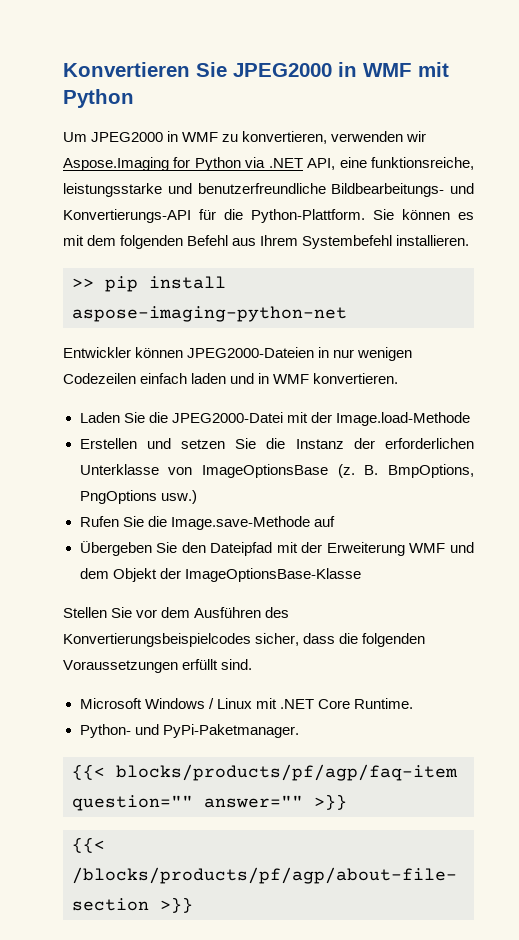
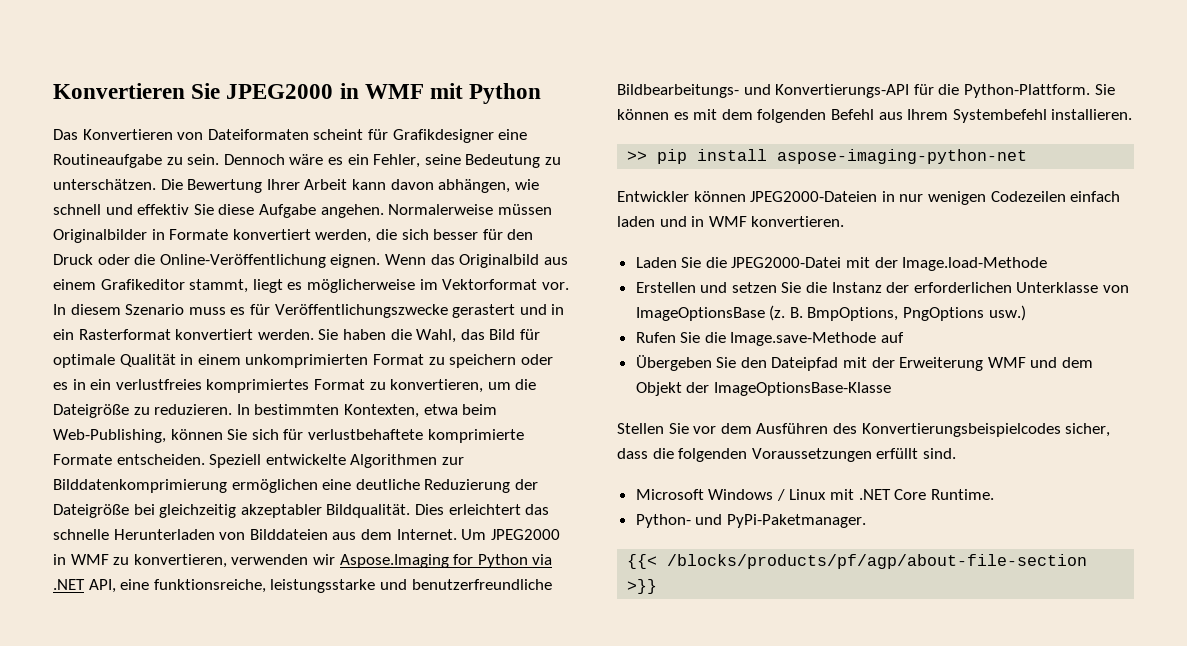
(134, 98) none -> [53,129,528,143] [53,154,561,168] [53,179,539,193] [53,204,552,218] [53,229,534,243] [53,254,568,268] [53,279,569,293] [53,304,565,318] [53,329,540,343] [53,354,553,368] [53,379,537,393] [53,404,498,418] [53,429,524,443] [53,454,464,468] [53,479,538,493] [53,504,550,518] [53,529,457,540] Das Konvertieren von Dateiformaten scheint für Grafikdesigner eine Routineaufgabe zu sein. Dennoch wäre es ein Fehler, seine Bedeutung zu unterschätzen. Die Bewertung Ihrer Arbeit kann davon abhängen, wie schnell und effektiv Sie diese Aufgabe angehen. Normalerweise müssen Originalbilder in Formate konvertiert werden, die sich besser für den Druck oder die Online-Veröffentlichung eignen. Wenn das Originalbild aus einem Grafikeditor stammt, liegt es möglicherweise im Vektorformat vor. In diesem Szenario muss es für Veröffentlichungszwecke gerastert und in ein Rasterformat konvertiert werden. Sie haben die Wahl, das Bild für optimale Qualität in einem unkomprimierten Format zu speichern oder es in ein verlustfreies komprimiertes Format zu konvertieren, um die Dateigröße zu reduzieren. In bestimmten Kontexten, etwa beim Web-Publishing, können Sie sich für verlustbehaftete komprimierte Formate entscheiden. Speziell entwickelte Algorithmen zur Bilddatenkomprimierung ermöglichen eine deutliche Reduzierung der Dateigröße bei gleichzeitig akzeptabler Bildqualität. Dies erleichtert das schnelle Herunterladen von Bilddateien aus dem Internet.
[72,764,458,781] [72,794,347,811] // {{< blocks/products/pf/agp/faq-item question="" answer="" >}} -> (866, 521) none

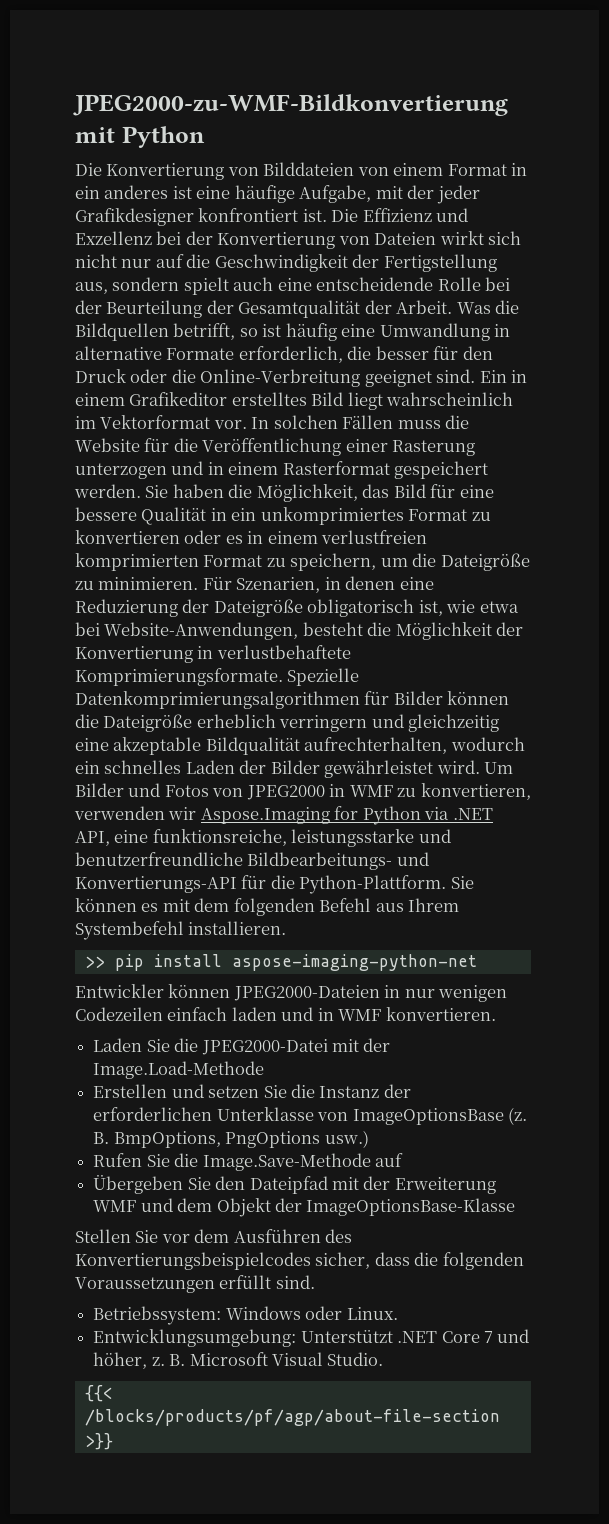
[53,83,542,104] [53,129,528,143] [53,154,561,168] [53,179,539,193] [53,204,552,218] [53,229,429,243] Konvertieren Sie JPEG2000 in WMF mit Python // Das Konvertieren von Dateiformaten scheint für Grafikdesigner eine Routineaufgabe zu sein. Dennoch wäre es ein Fehler, seine Bedeutung zu unterschätzen. Die Bewertung Ihrer Arbeit kann davon abhängen, wie schnell und effektiv Sie diese Aufgabe angehen. Normalerweise müssen Originalbilder in Formate konvertiert werden, die sich -> [73,94,508,116] [75,126,205,148] [75,162,528,180] [75,185,480,204] [75,208,469,226] [75,231,522,249] [75,254,497,272] [75,277,511,295] [75,300,520,318] [75,323,511,341] [75,346,372,363] JPEG2000-zu-WMF-Bildkonvertierung mit Python // Die Konvertierung von Bilddateien von einem Format in ein anderes ist eine häufige Aufgabe, mit der jeder Grafikdesigner konfrontiert ist. Die Effizienz und Exzellenz bei der Konvertierung von Dateien wirkt sich nicht nur auf die Geschwindigkeit der Fertigstellung aus, sondern spielt auch eine entscheidende Rolle bei der Beurteilung der Gesamtqualität der Arbeit. Was die Bildquellen betrifft, so ist häufig eine Umwandlung in alternative Formate erforderlich, die
[159,254,568,268] [53,279,569,293] [53,304,565,318] [53,329,254,340] Online-Veröffentlichung eignen. Wenn das Originalbild aus einem Grafikeditor stammt, liegt es möglicherweise im Vektorformat vor. In diesem Szenario muss es für Veröffentlichungszwecke gerastert und in ein Rasterformat konvertiert -> [200,369,528,387] [75,392,514,410] [75,415,470,429] [75,438,476,456] [75,461,489,479] Online-Verbreitung geeignet sind. Ein in einem Grafikeditor erstelltes Bild liegt wahrscheinlich im Vektorformat vor. In solchen Fällen muss die Website für die Veröffentlichung einer Rasterung unterzogen und in einem Rasterformat gespeichert
[416,329,457,343] Wahl, -> [256,484,358,502] Möglichkeit,
[53,354,517,368] optimale Qualität in einem unkomprimierten Format zu speichern -> [459,485,494,498] [75,507,491,525] [75,530,180,544] eine bessere Qualität in ein unkomprimiertes Format zu konvertieren
[90,379,484,393] ein verlustfreies komprimiertes Format zu konvertieren, -> [267,530,428,544] [75,553,377,571] einem verlustfreien komprimierten Format zu speichern,
[154,404,498,418] [53,429,524,443] [53,454,464,468] [53,479,538,493] [53,504,550,518] [53,529,487,540] reduzieren. In bestimmten Kontexten, etwa beim Web-Publishing, können Sie sich für verlustbehaftete komprimierte Formate entscheiden. Speziell entwickelte Algorithmen zur Bilddatenkomprimierung ermöglichen eine deutliche Reduzierung der Dateigröße bei gleichzeitig akzeptabler Bildqualität. Dies erleichtert das schnelle Herunterladen von Bilddateien aus dem Internet. Um -> [98,576,434,593] [75,599,519,617] [75,622,524,640] [75,645,351,663] [75,668,360,686] [75,691,510,709] [75,714,500,732] [75,737,525,755] [75,760,514,778] [75,783,244,797] minimieren. Für Szenarien, in denen eine Reduzierung der Dateigröße obligatorisch ist, wie etwa bei Website-Anwendungen, besteht die Möglichkeit der Konvertierung in verlustbehaftete Komprimierungsformate. Spezielle Datenkomprimierungsalgorithmen für Bilder können die Dateigröße erheblich verringern und gleichzeitig eine akzeptable Bildqualität aufrechterhalten, wodurch ein schnelles Laden der Bilder gewährleistet wird. Um Bilder und Fotos von
[902,257,1048,271] Image.load-Methode -> [93,1061,265,1079] Image.Load-Methode
[730,332,877,346] Image.save-Methode -> [202,1153,371,1171] Image.Save-Methode
[635,489,994,501] [635,514,866,528] Microsoft Windows / Linux mit .NET Core Runtime. // Python- und PyPi-Paketmanager. -> [93,1306,398,1325] [93,1329,530,1347] [93,1352,384,1369] Betriebssystem: Windows oder Linux. // Entwicklungsumgebung: Unterstützt .NET Core 7 und höher, z. B. Microsoft Visual Studio.

